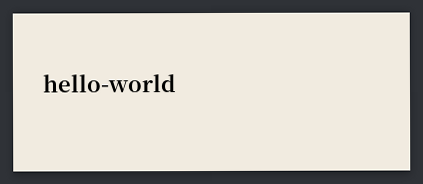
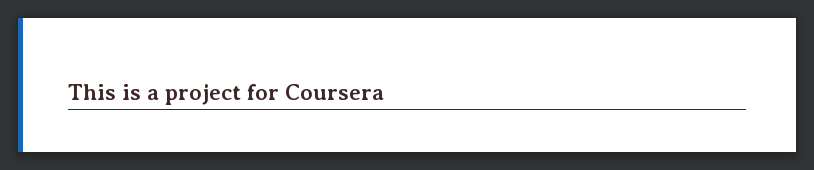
[42,74,176,93] hello-world -> [68,84,385,105] This is a project for Coursera

